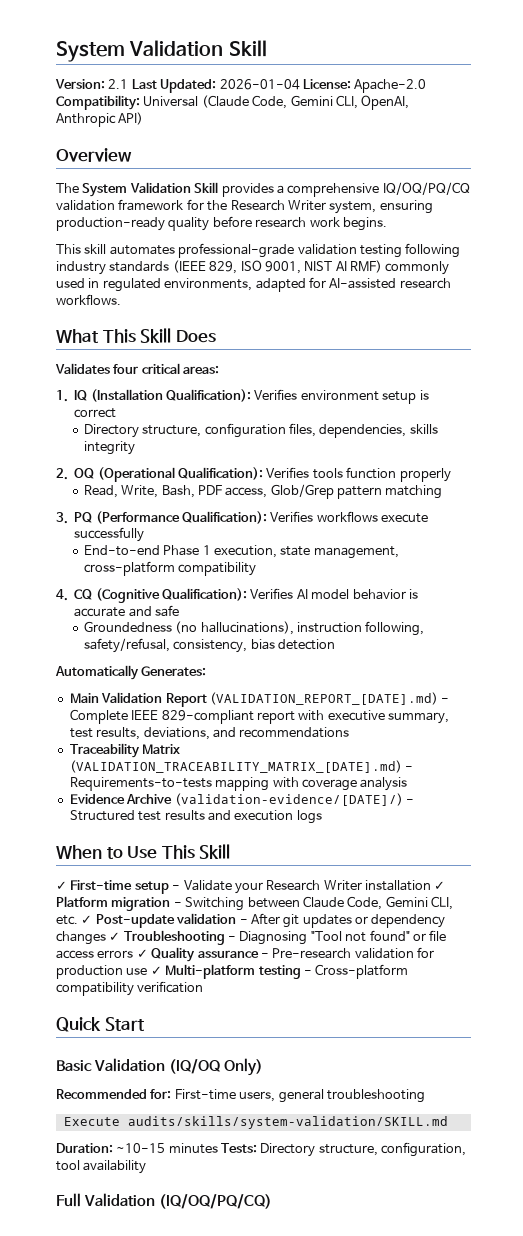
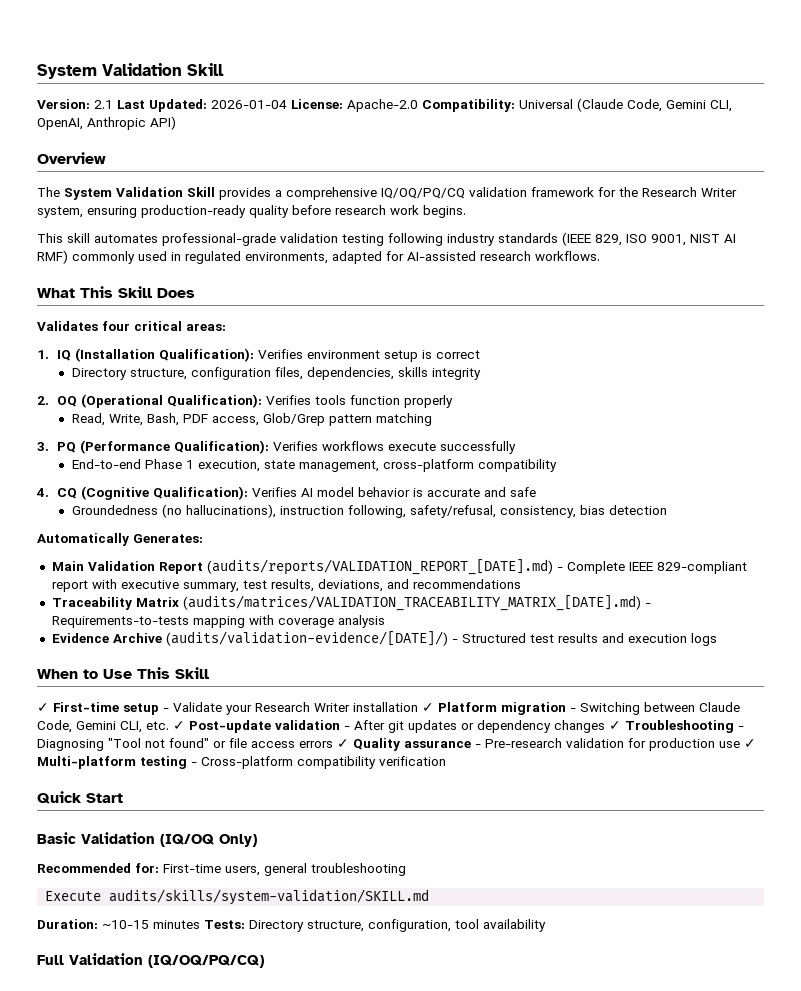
[209,692,438,705] (VALIDATION_REPORT_[DATE].md) -> [206,559,553,575] (audits/reports/VALIDATION_REPORT_[DATE].md)
[69,760,402,773] (VALIDATION_TRACEABILITY_MATRIX_[DATE].md) -> [182,595,641,611] (audits/matrices/VALIDATION_TRACEABILITY_MATRIX_[DATE].md)
[174,793,403,806] (validation-evidence/[DATE]/) -> [165,631,448,646] (audits/validation-evidence/[DATE]/)

